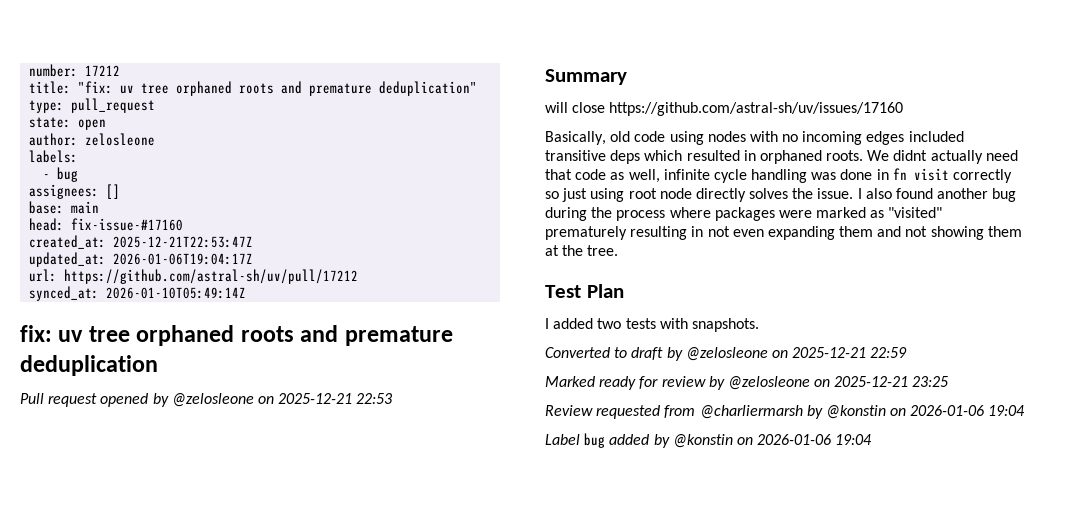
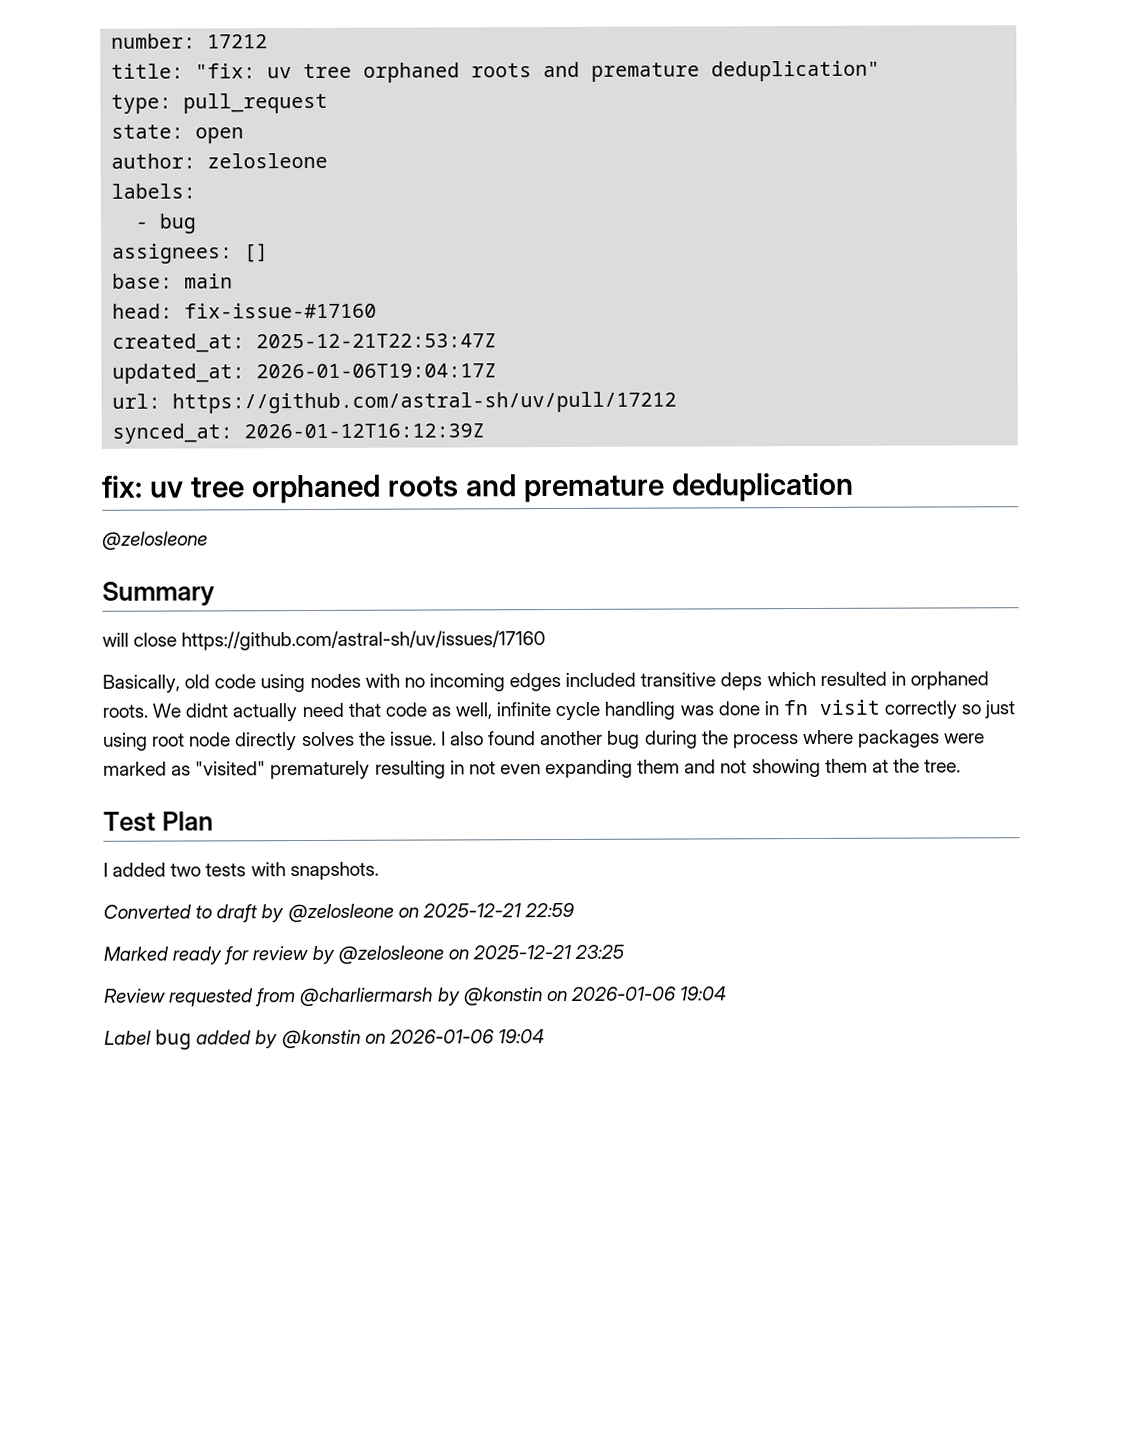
[106,287,247,299] 2026-01-10T05:49:14Z -> [244,423,486,439] 2026-01-12T16:12:39Z
[20,393,393,407] Pull request opened by @zelosleone on 2025-12-21 22:53 -> [102,531,208,550] @zelosleone

